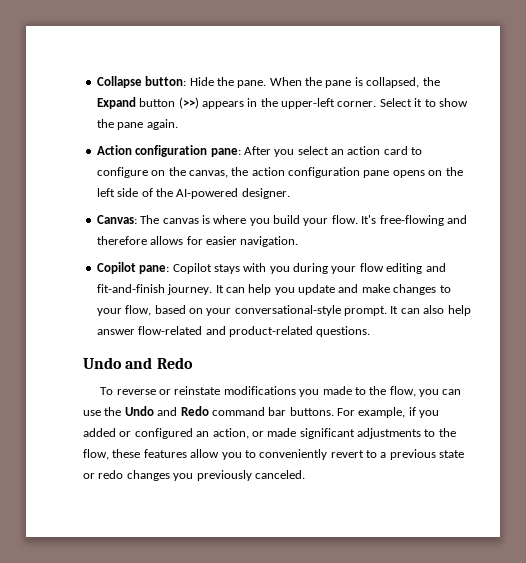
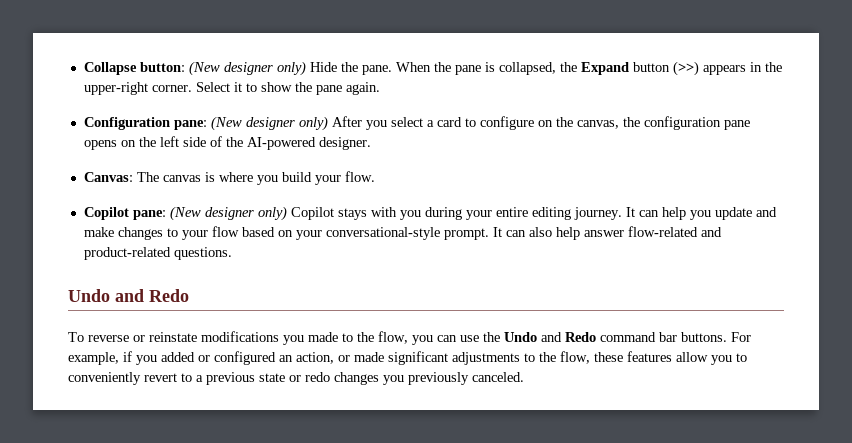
(187, 81) none -> [188,61,306,76] (New designer only)
[281,98,335,109] upper-left -> [83,82,148,95] upper-right
[96,145,241,157] Action configuration pane: -> [83,116,328,131] Configuration pane: (New designer only)
[331,146,381,155] an action -> [426,120,434,127] a
[251,167,285,176] action -> (640, 122) none
[361,215,467,226] [96,236,299,247] It's free-flowing and therefore allows for easier navigation. -> (375, 176) none
(170, 269) none -> [169,206,287,221] (New designer only)
[359,263,446,274] [96,284,165,293] flow editing and fit-and-finish -> [495,207,571,220] entire editing
[125,305,152,316] flow, -> [211,226,239,237] flow

